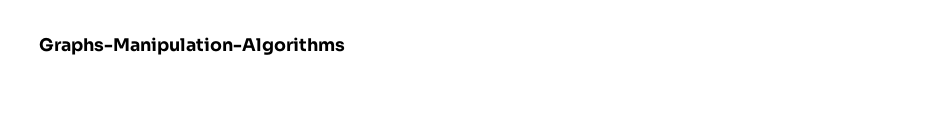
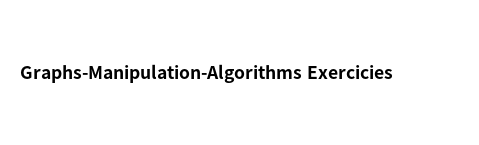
(345, 46) none -> [306,65,393,79] Exercicies

